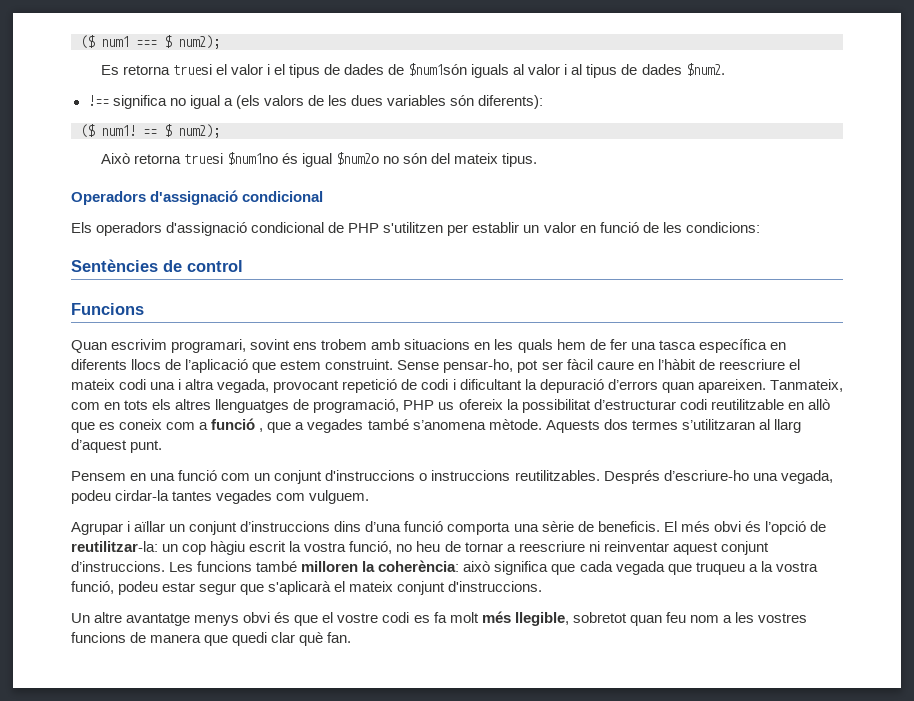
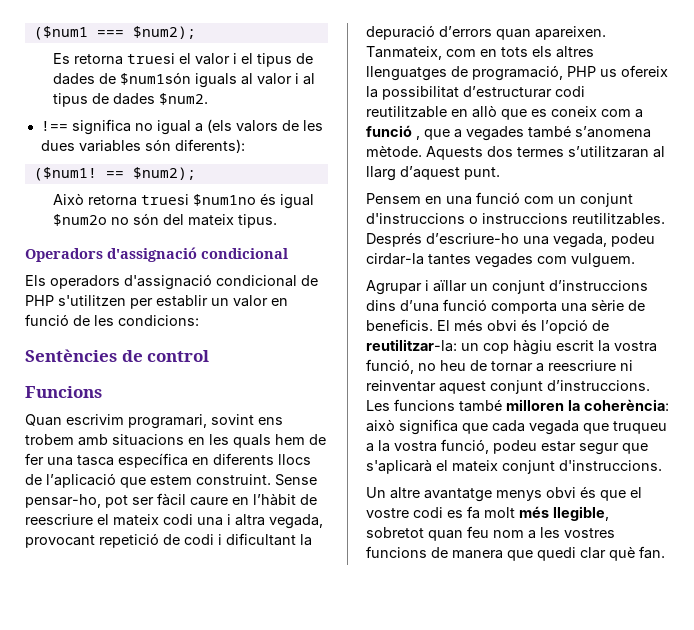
[80,35,220,49] ($ num1 === $ num2); -> [33,26,196,40] ($num1 === $num2);
[80,124,220,138] ($ num1! == $ num2); -> [33,167,196,181] ($num1! == $num2);

